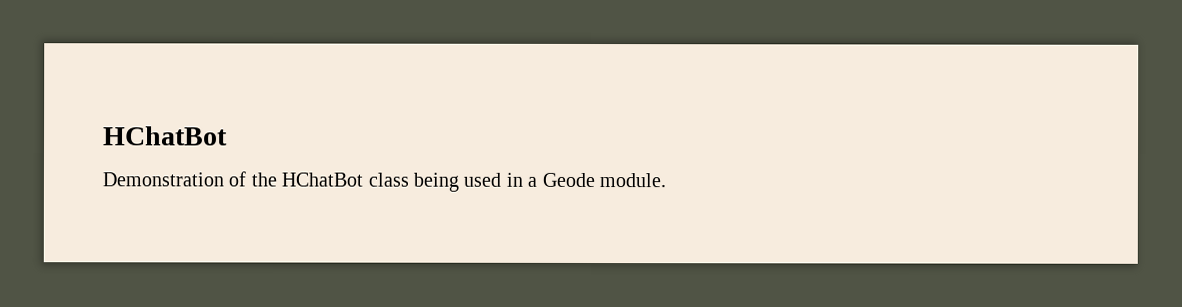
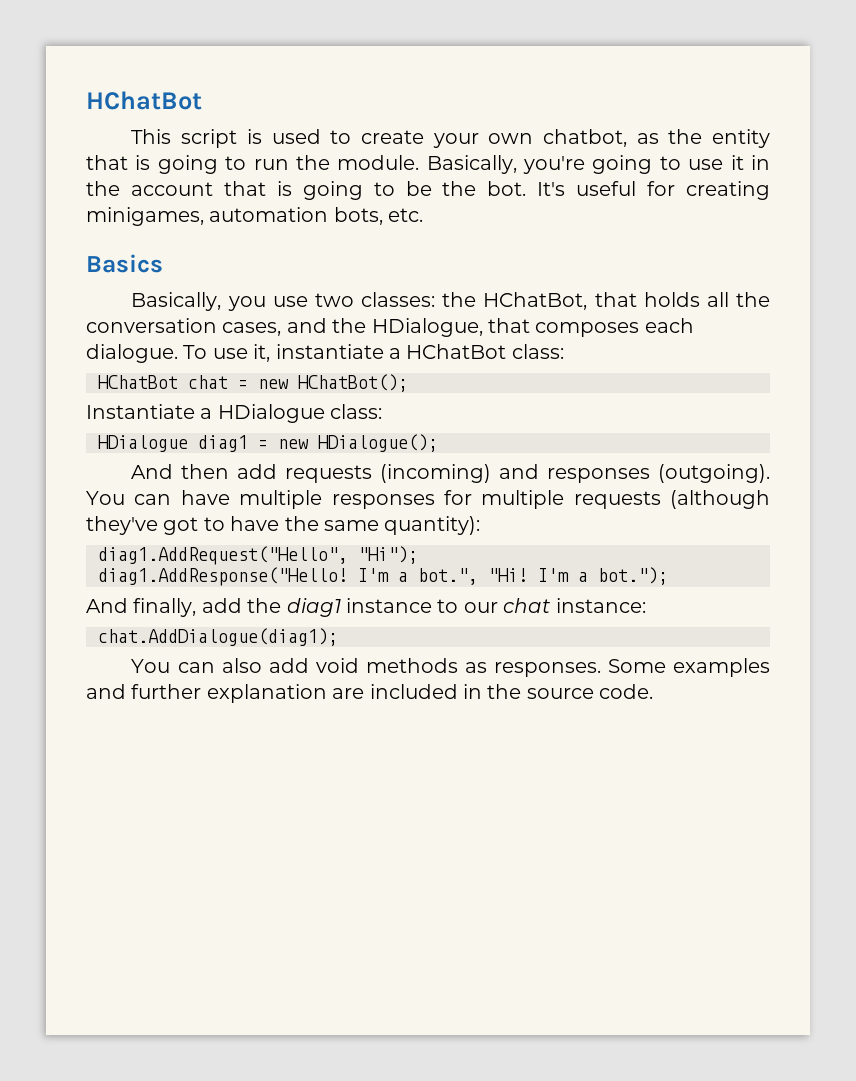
[102,171,666,192] Demonstration of the HChatBot class being used in a Geode module. -> [131,129,770,148] [86,155,770,174] [86,181,770,200] [86,207,424,226] [86,254,163,273] [131,292,770,311] [86,318,694,337] [86,344,564,363] [98,374,408,392] [86,404,383,423] [98,434,438,452] [131,464,770,483] [86,490,770,509] [86,516,481,535] [98,546,418,565] [98,567,668,586] [86,598,646,617] [98,628,338,646] [131,658,771,677] [86,684,654,703] This script is used to create your own chatbot, as the entity that is going to run the module. Basically, you're going to use it in the account that is going to be the bot. It's useful for creating minigames, automation bots, etc. // Basics // Basically, you use two classes: the HChatBot, that holds all the conversation cases, and the HDialogue, that composes each dialogue. To use it, instantiate a HChatBot class: // HChatBot chat = new HChatBot(); // Instantiate a HDialogue class: // HDialogue diag1 = new HDialogue(); // And then add requests (incoming) and responses (outgoing). You can have multiple responses for multiple requests (although they've got to have the same quantity): // diag1.AddRequest("Hello", "Hi"); // diag1.AddResponse("Hello! I'm a bot.", "Hi! I'm a bot."); // And finally, add the diag1 instance to our chat instance: // chat.AddDialogue(diag1); // You can also add void methods as responses. Some examples and further explanation are included in the source code.

